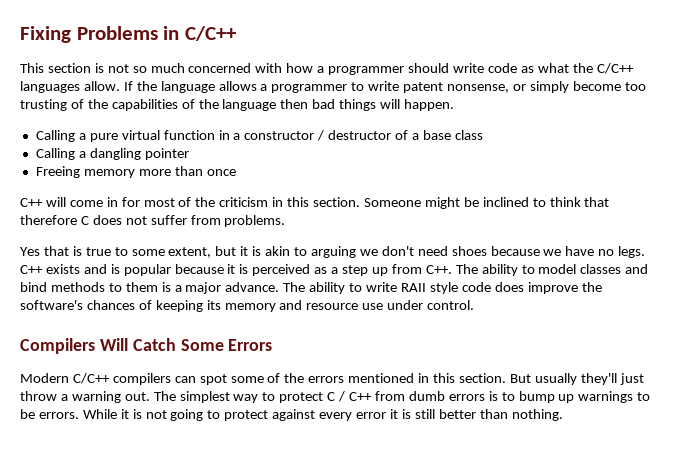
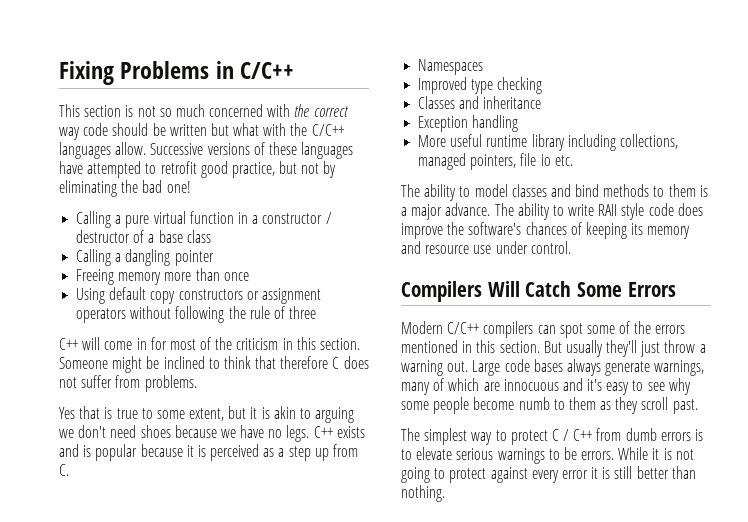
[286,63,634,75] [20,81,646,93] [20,99,455,111] how a programmer should write code as what the C/C++ languages allow. If the language allows a programmer to write patent nonsense, or simply become too trusting of the capabilities of the language then bad things will happen. -> [294,104,349,117] [59,123,344,140] [59,142,354,159] [59,161,337,178] [59,180,191,197] the correct way code should be written but what with the C/C++ languages allow. Successive versions of these languages have attempted to retrofit good practice, but not by eliminating the bad one!
(236, 172) none -> [76,287,321,304] [76,306,317,323] // Using default copy constructors or assignment operators without following the rule of three
[425,265,452,274] C++. -> [59,464,69,476] [418,59,484,75] [418,77,543,94] [418,96,542,109] [418,115,519,132] [418,134,678,151] [418,153,573,170] C. // Namespaces // Improved type checking // Classes and inheritance // Exception handling // More useful runtime library including collections, managed pointers, file io etc. //
(150, 396) none -> [472,359,705,376] [401,378,691,395] [401,397,698,414] Large code bases always generate warnings, many of which are innocuous and it's easy to see why some people become numb to them as they scroll past. //
[518,391,575,403] bump up -> [416,447,494,460] elevate serious

